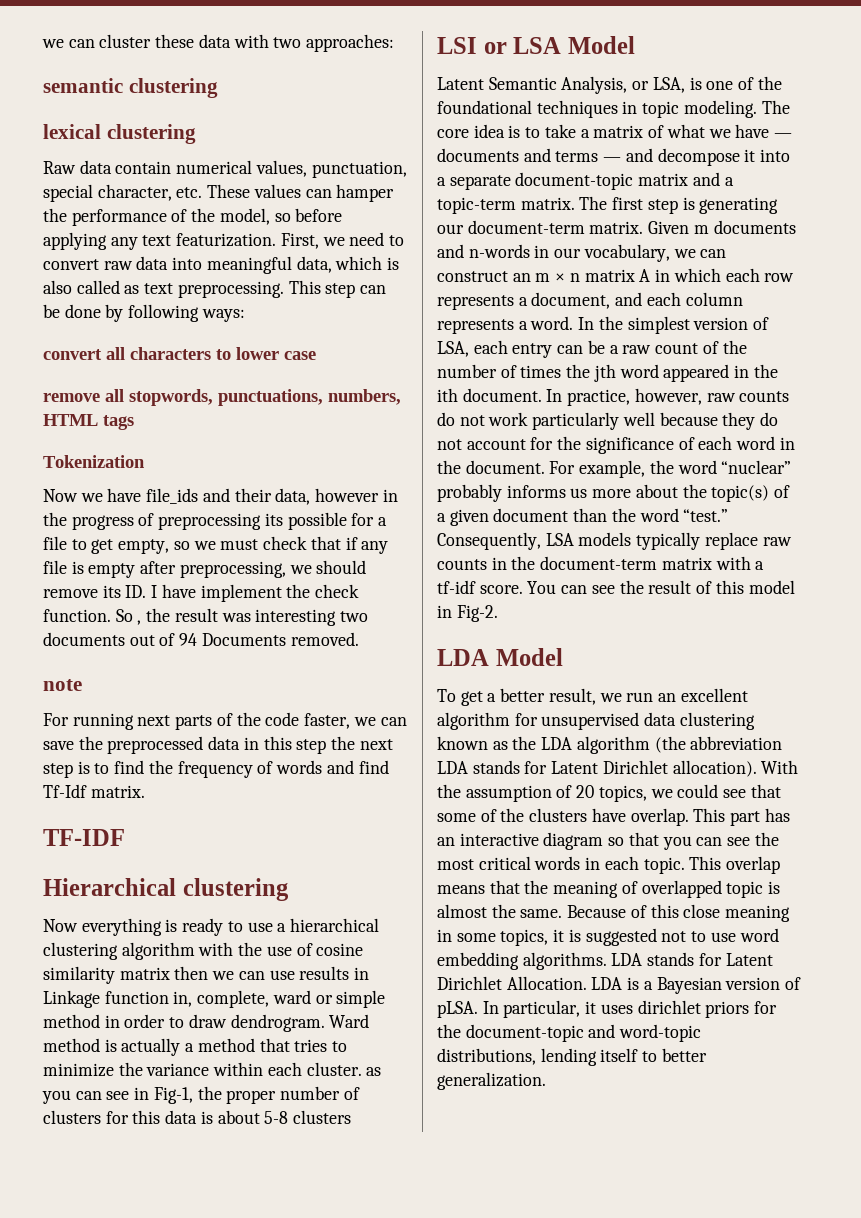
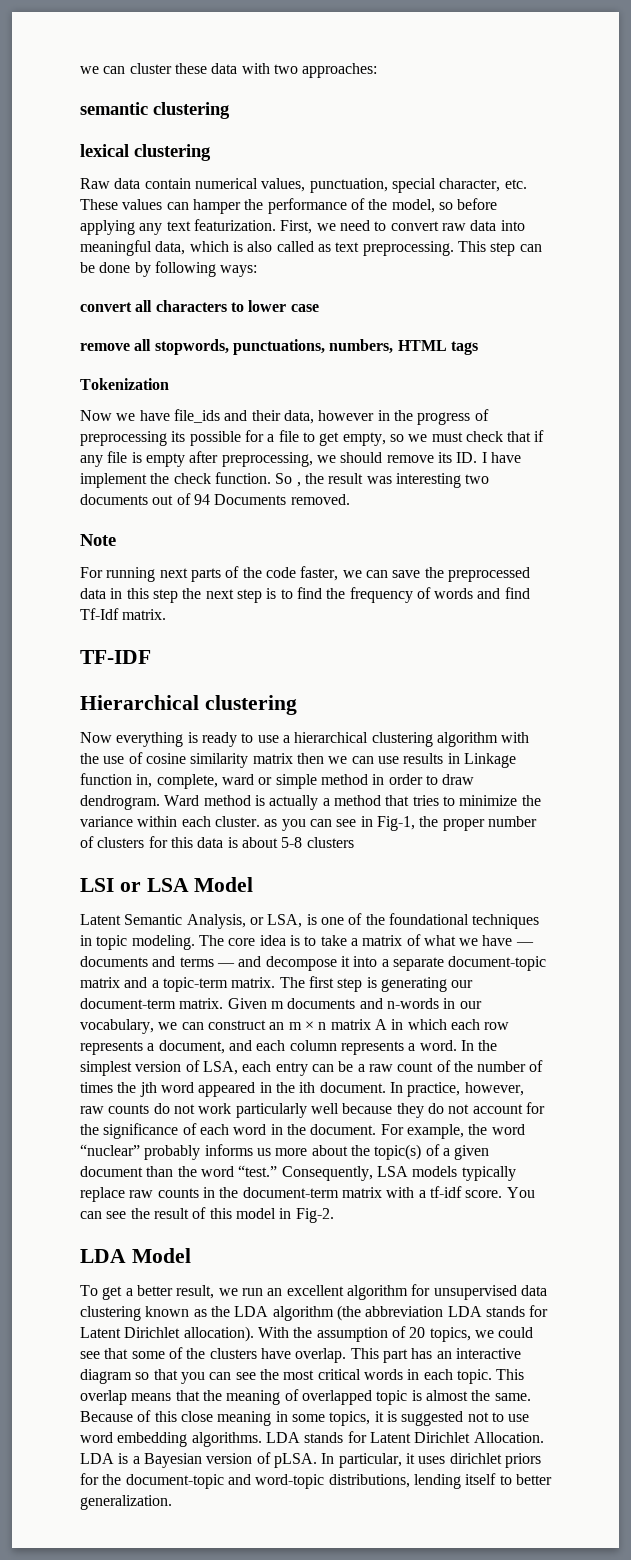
[43,679,82,691] note -> [80,534,116,546] Note

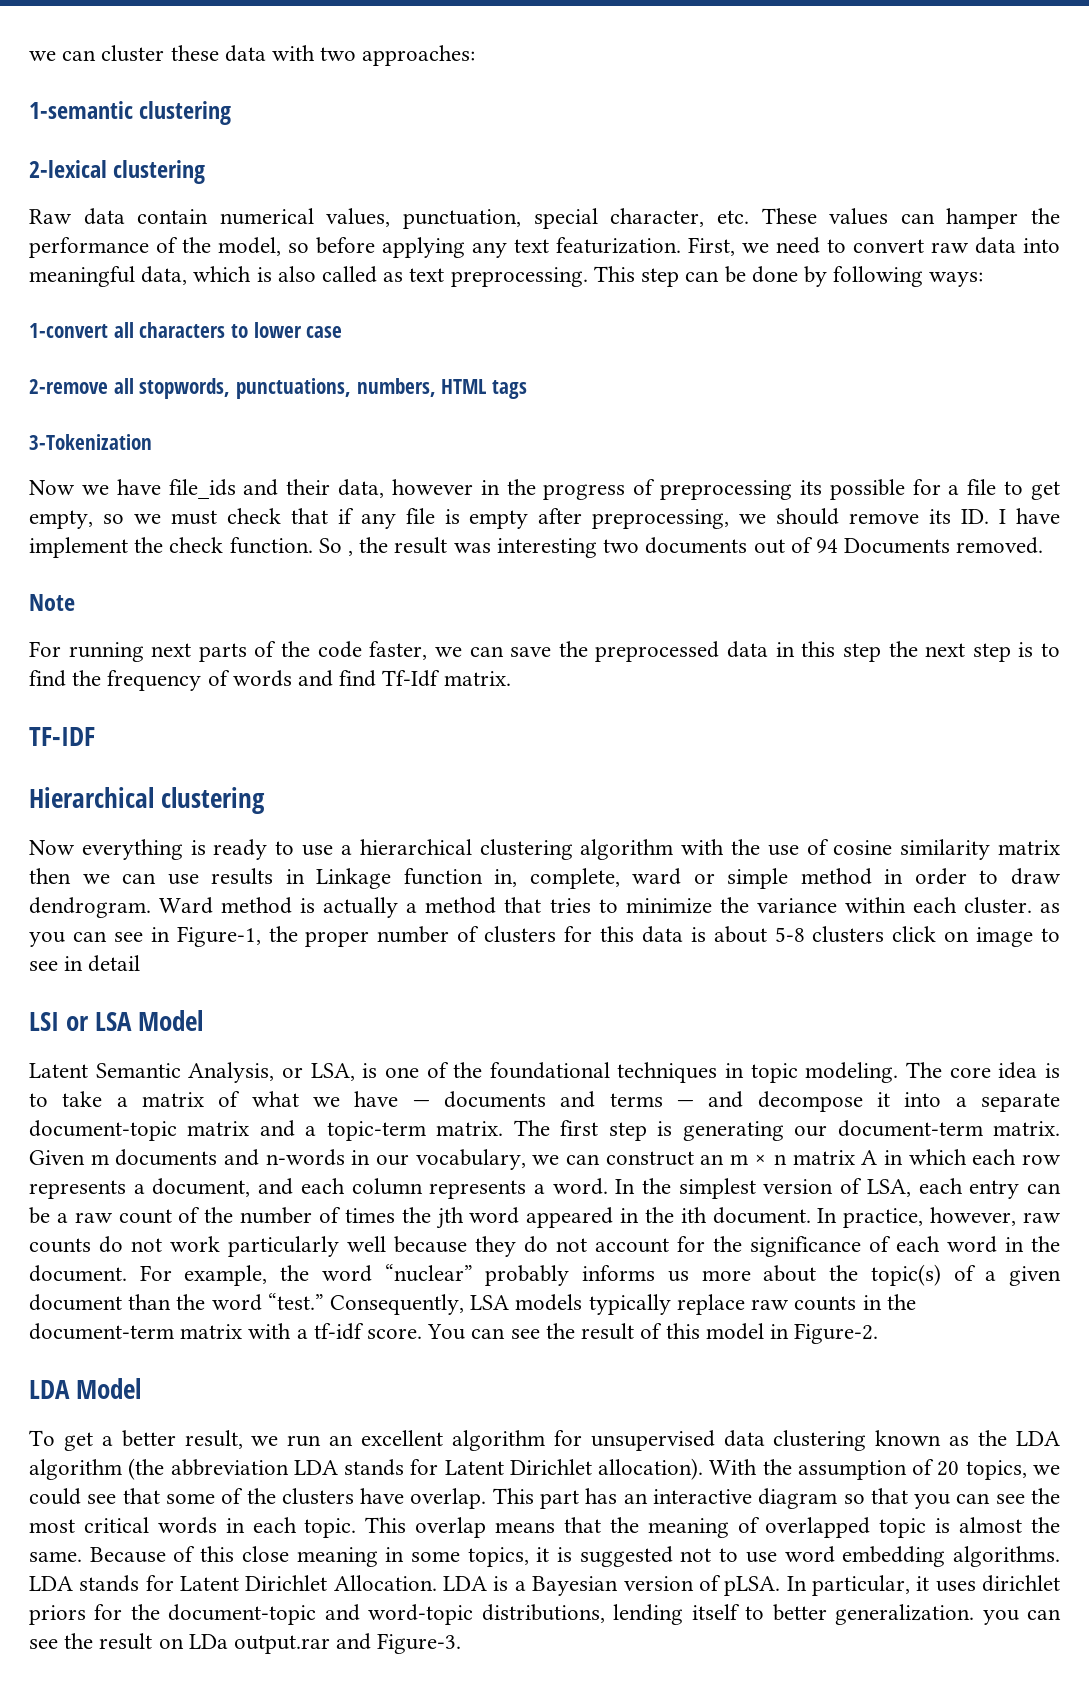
[80,102,230,119] [80,144,129,157] semantic clustering // lexical -> [29,101,232,125] [29,160,107,178] 1-semantic clustering // 2-lexical
[80,302,132,312] convert -> [29,323,108,338] 1-convert
[80,343,130,351] remove -> [29,379,108,394] 2-remove
[80,378,169,390] Tokenization -> [29,434,152,450] 3-Tokenization
[376,816,415,831] Fig-1, -> [176,926,261,947] Figure-1,
(354, 842) none -> [892,926,1060,947] [29,955,141,972] click on image to see in detail
[295,1208,334,1223] Fig-2. -> [794,1323,879,1344] Figure-2.
(172, 1502) none -> [982,1609,1061,1625] [29,1633,462,1654] you can see the result on LDa output.rar and Figure-3.

